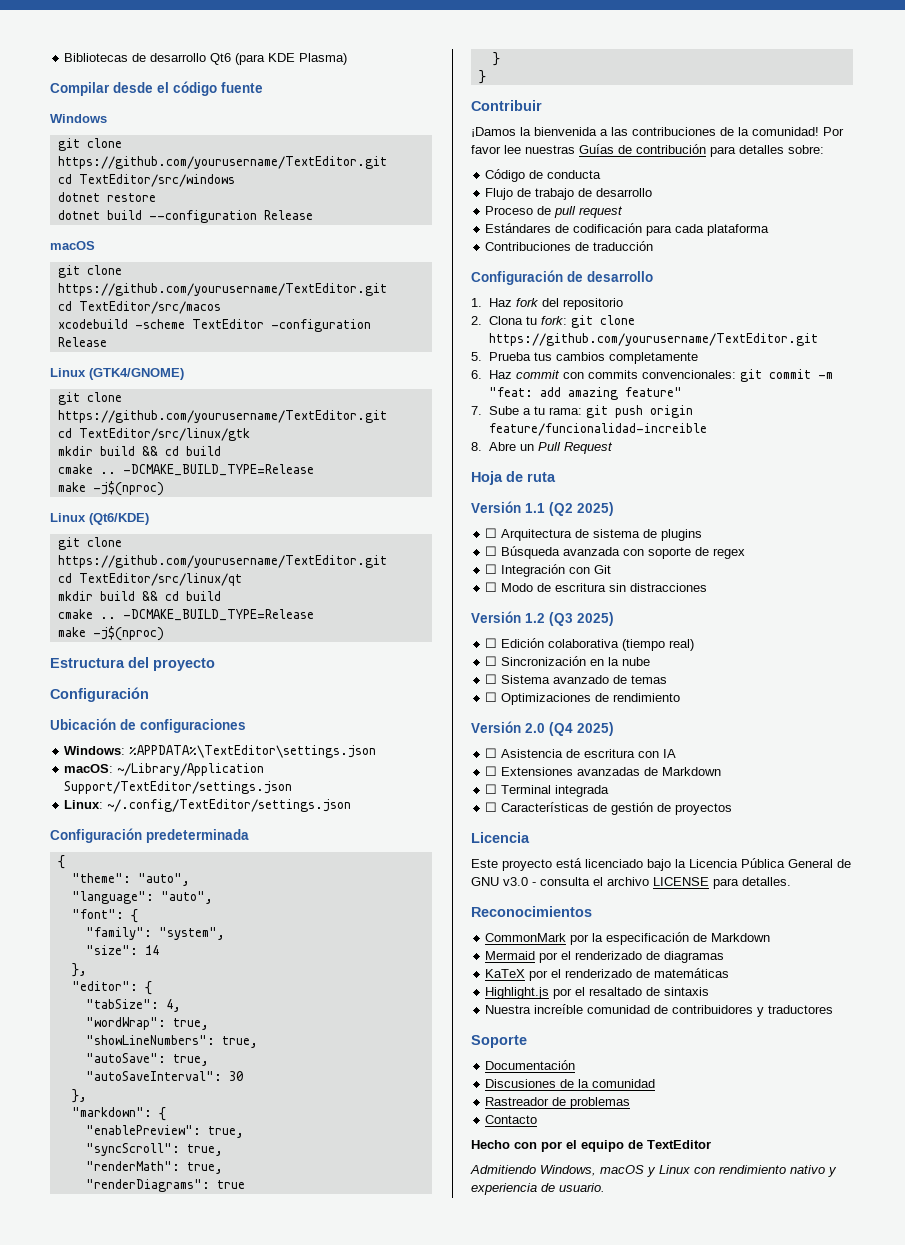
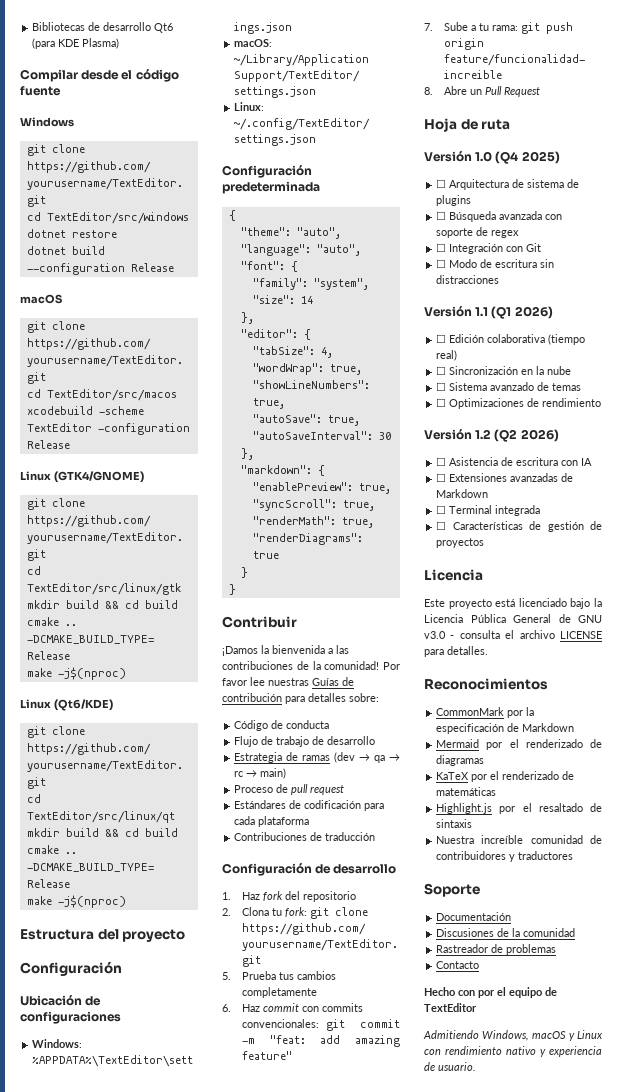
(653, 192) none -> [234,752,401,763] [234,768,287,779] // Estrategia de ramas (dev → qa → rc → main)
[525,502,573,516] 1.1 (Q2 -> [475,151,519,164] 1.0 (Q4
[525,612,614,626] 1.2 (Q3 2025) -> [475,306,553,319] 1.1 (Q1 2026)
[525,722,614,736] 2.0 (Q4 2025) -> [475,429,559,442] 1.2 (Q2 2026)

